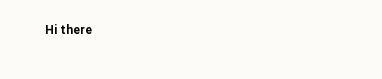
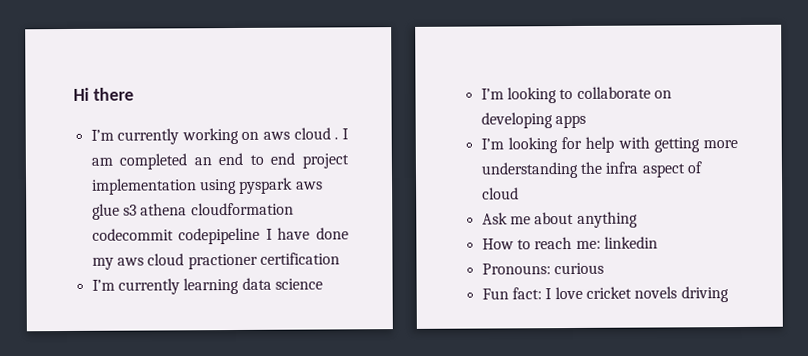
(93, 29) none -> [90,127,349,145] [90,152,349,170] [90,177,323,195] [91,202,294,220] [91,227,349,245] [91,252,340,270] [91,277,323,295] [480,86,672,104] [480,112,586,129] [480,136,738,154] [480,161,702,179] [481,187,519,200] [481,211,638,228] [481,236,658,250] [481,262,604,275] [481,286,729,303] // I’m currently working on aws cloud . I am completed an end to end project implementation using pyspark aws glue s3 athena cloudformation codecommit codepipeline I have done my aws cloud practioner certification // I’m currently learning data science // I’m looking to collaborate on developing apps // I’m looking for help with getting more understanding the infra aspect of cloud // Ask me about anything // How to reach me: linkedin // Pronouns: curious // Fun fact: I love cricket novels driving

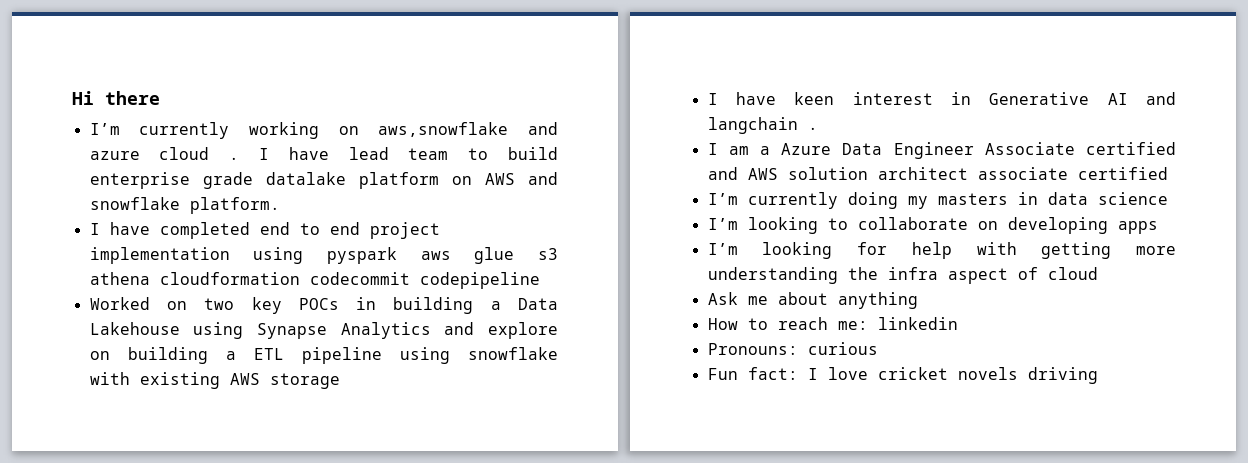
[263,127,349,140] [90,153,212,170] aws cloud . I am completed an -> [378,122,558,137] [89,147,558,160] [89,172,558,189] [89,197,280,214] [89,222,250,239] aws,snowflake and azure cloud . I have lead team to build enterprise grade datalake platform on AWS and snowflake platform. // I have completed
[265,227,349,240] [91,252,340,270] [91,277,240,295] I have done my aws cloud practioner certification // I’m currently learning -> [89,297,558,314] [89,322,558,339] [89,347,558,364] [89,372,340,389] [707,92,1176,105] [707,117,818,134] [707,142,1176,159] [707,167,1168,180] [707,192,1038,209] // Worked on two key POCs in building a Data Lakehouse using Synapse Analytics and explore on building a ETL pipeline using snowflake with existing AWS storage // I have keen interest in Generative AI and langchain . // I am a Azure Data Engineer Associate certified and AWS solution architect associate certified // I’m currently doing my masters in

